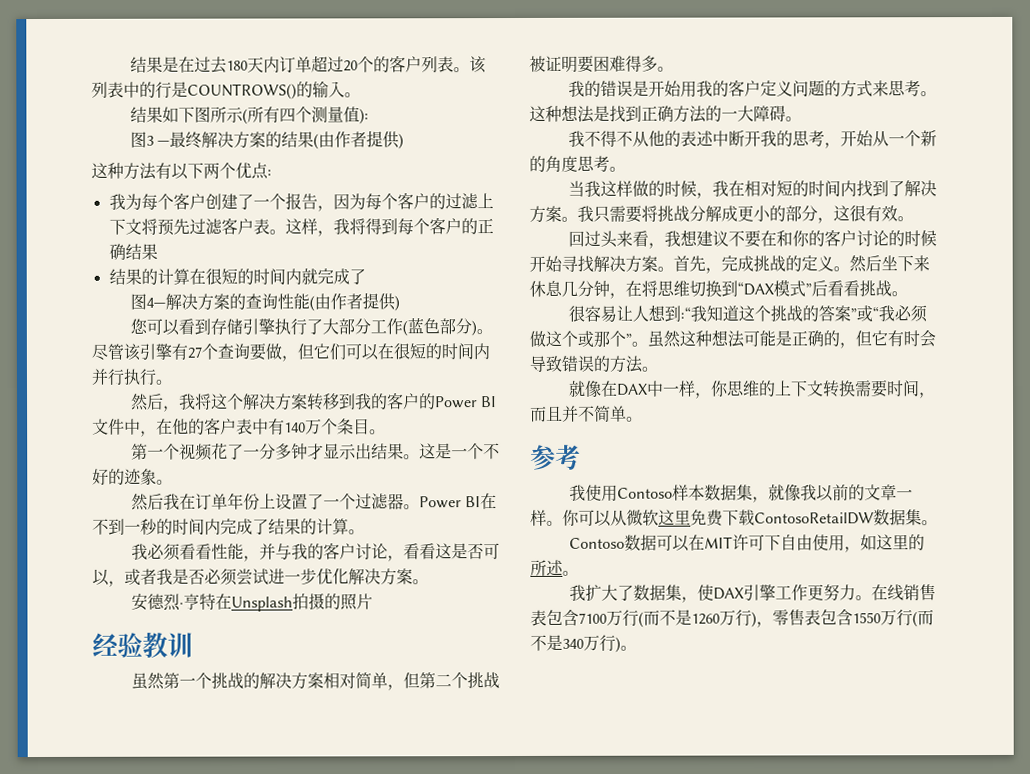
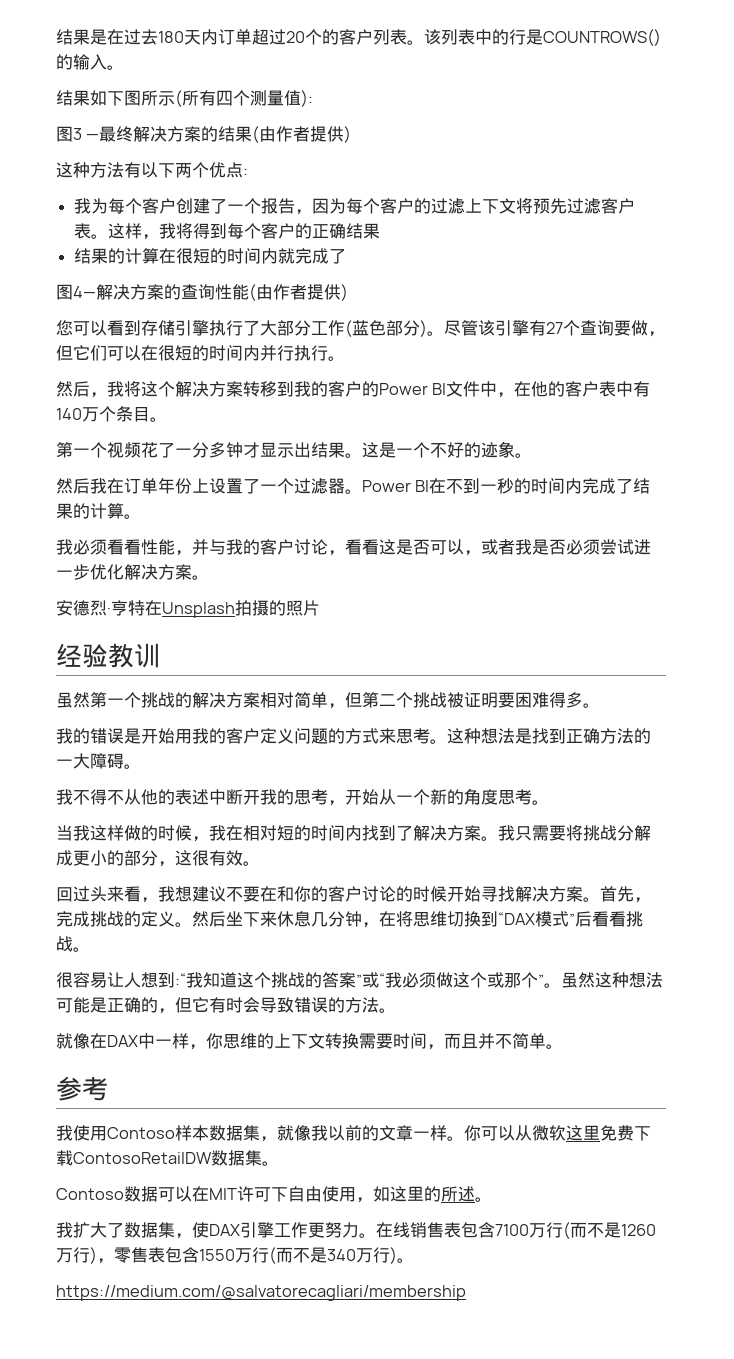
(637, 648) none -> [56,1285,466,1301] // https://medium.com/@salvatorecagliari/membership

